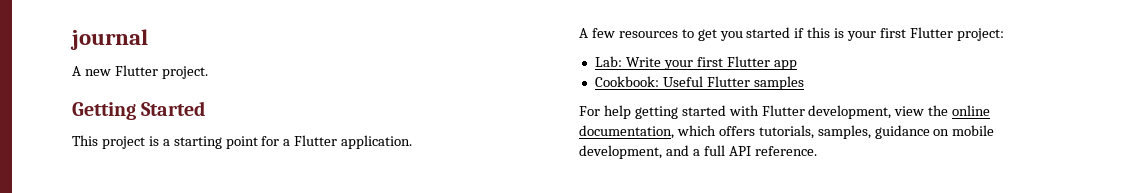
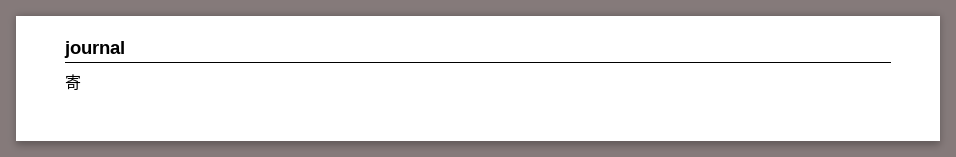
[72,65,208,79] [72,101,206,120] [72,135,413,149] [579,27,1004,41] [594,56,797,70] [594,76,804,90] [579,105,991,119] [579,125,995,139] [579,145,817,159] A new Flutter project. // Getting Started // This project is a starting point for a Flutter application. // A few resources to get you started if this is your first Flutter project: // Lab: Write your first Flutter app // Cookbook: Useful Flutter samples // For help getting started with Flutter development, view the online documentation, which offers tutorials, samples, guidance on mobile development, and a full API reference. -> [65,74,81,91] 寄

